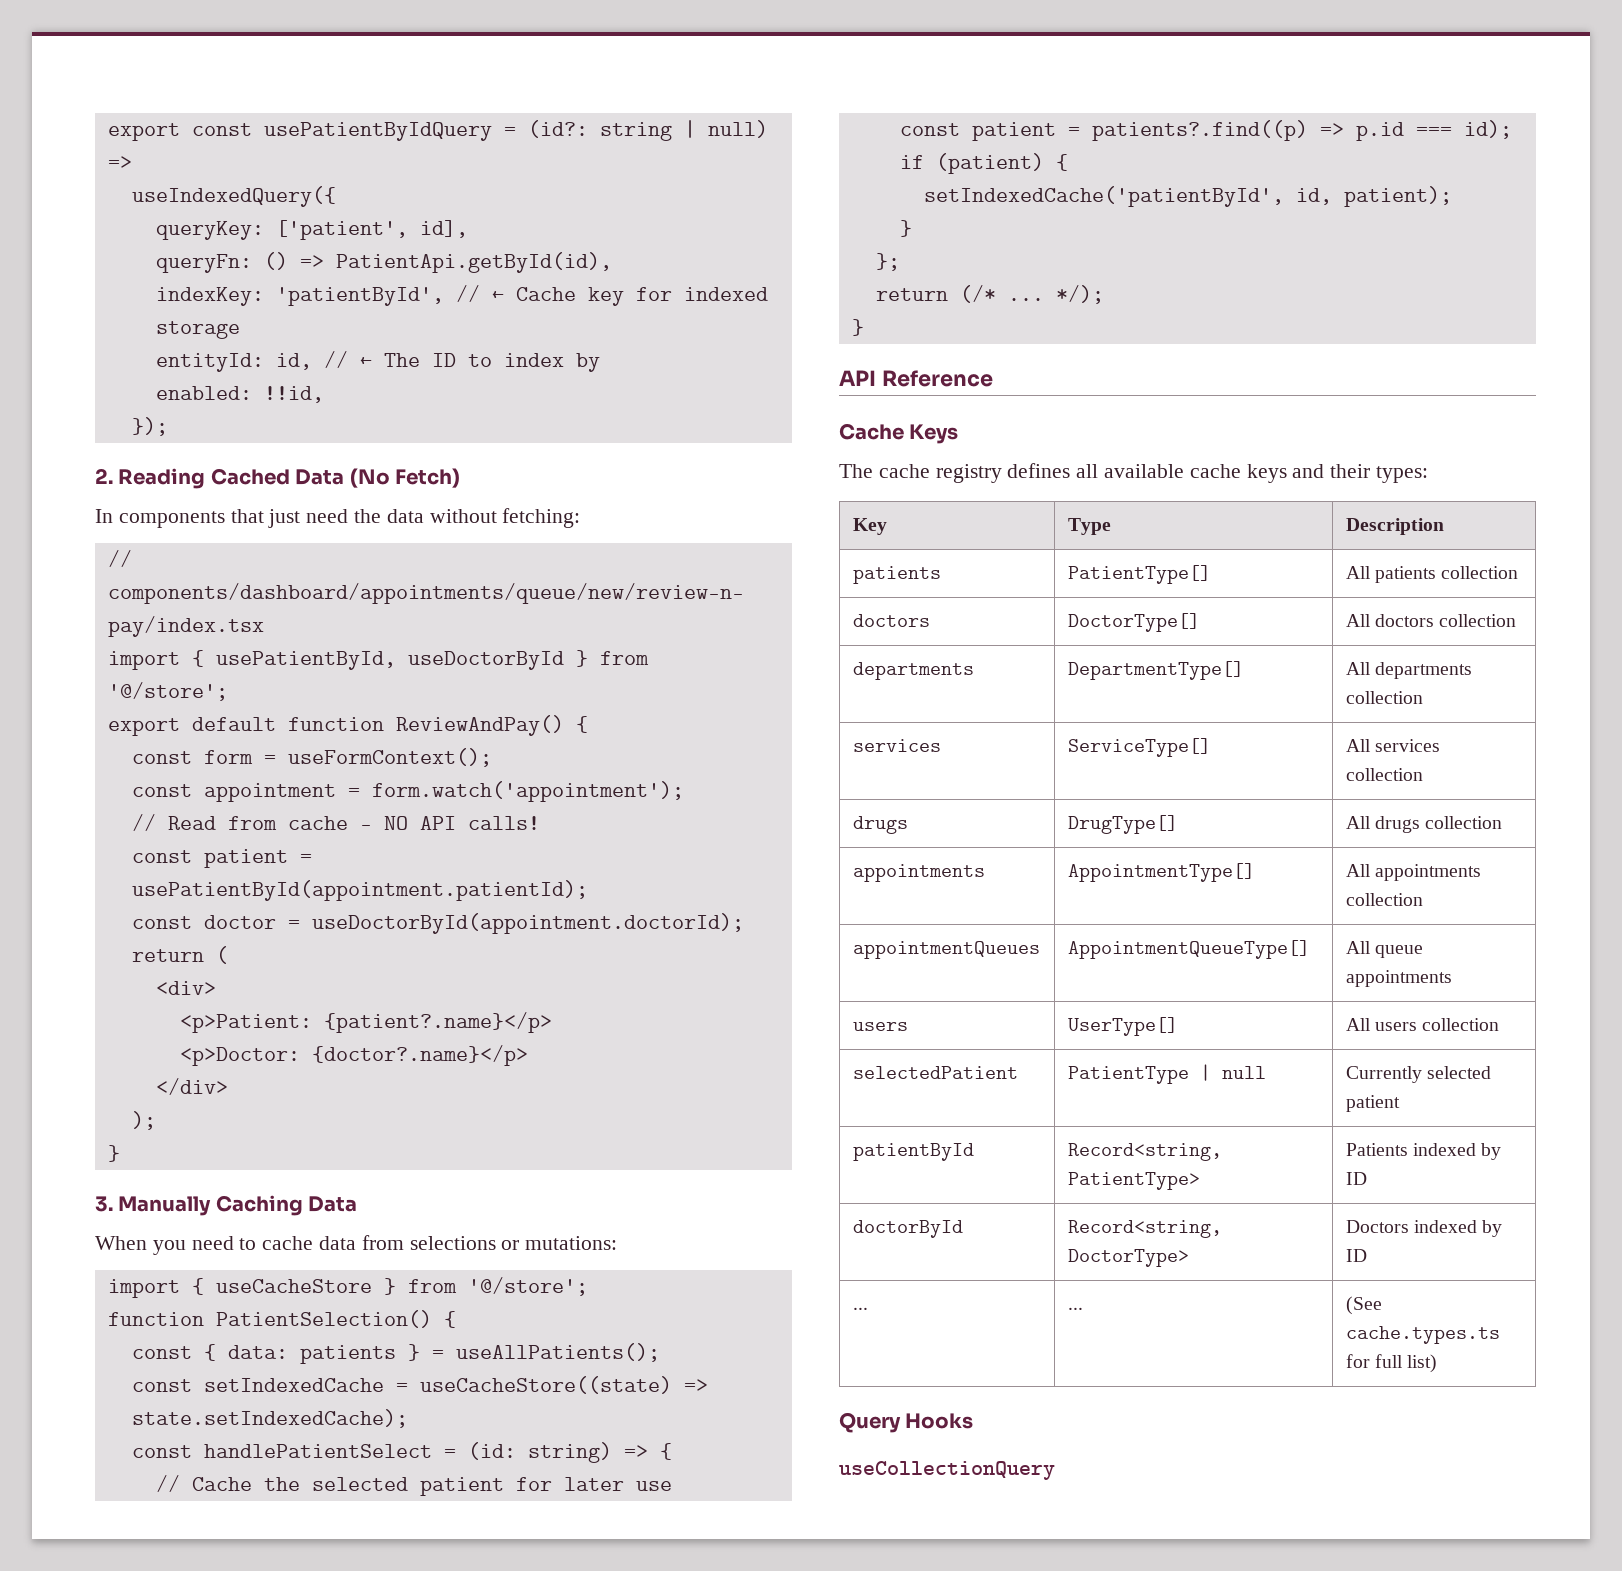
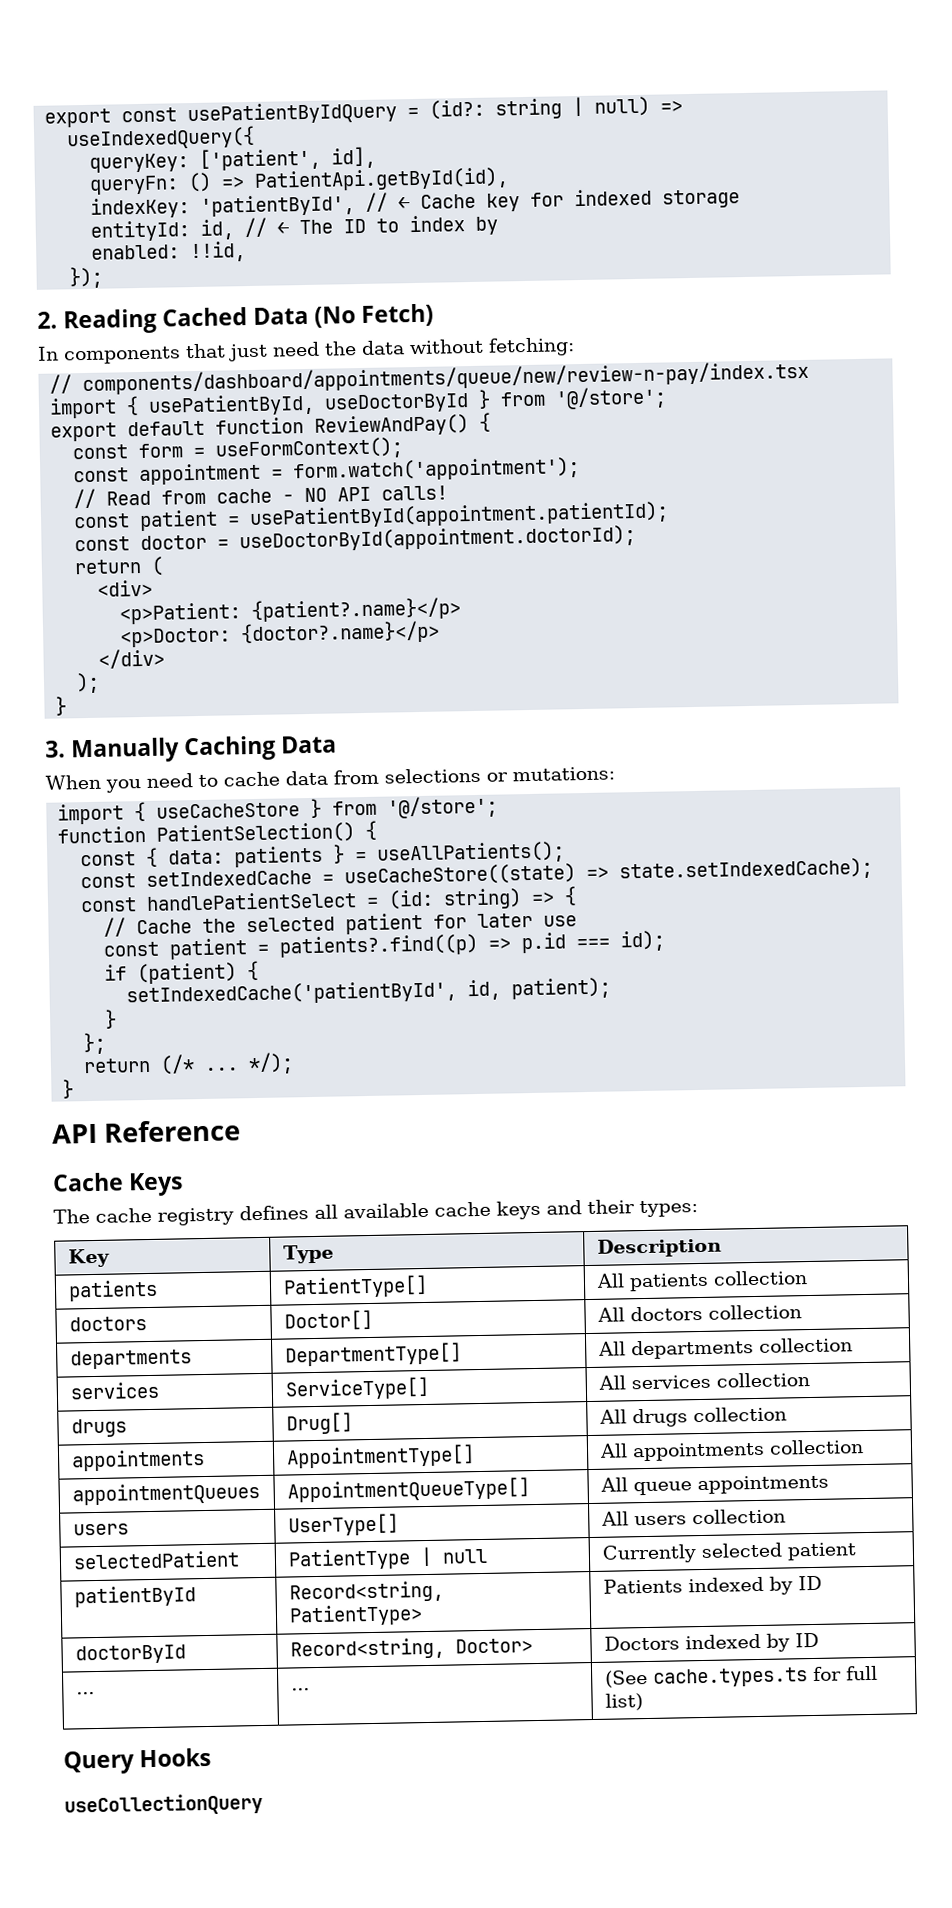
[1067,613,1200,632] DoctorType[] -> [283,1309,373,1331] Doctor[]
[1067,815,1178,834] DrugType[] -> [285,1412,353,1435] Drug[]
[1067,1249,1189,1267] DoctorType> -> [454,1638,533,1654] Doctor>

